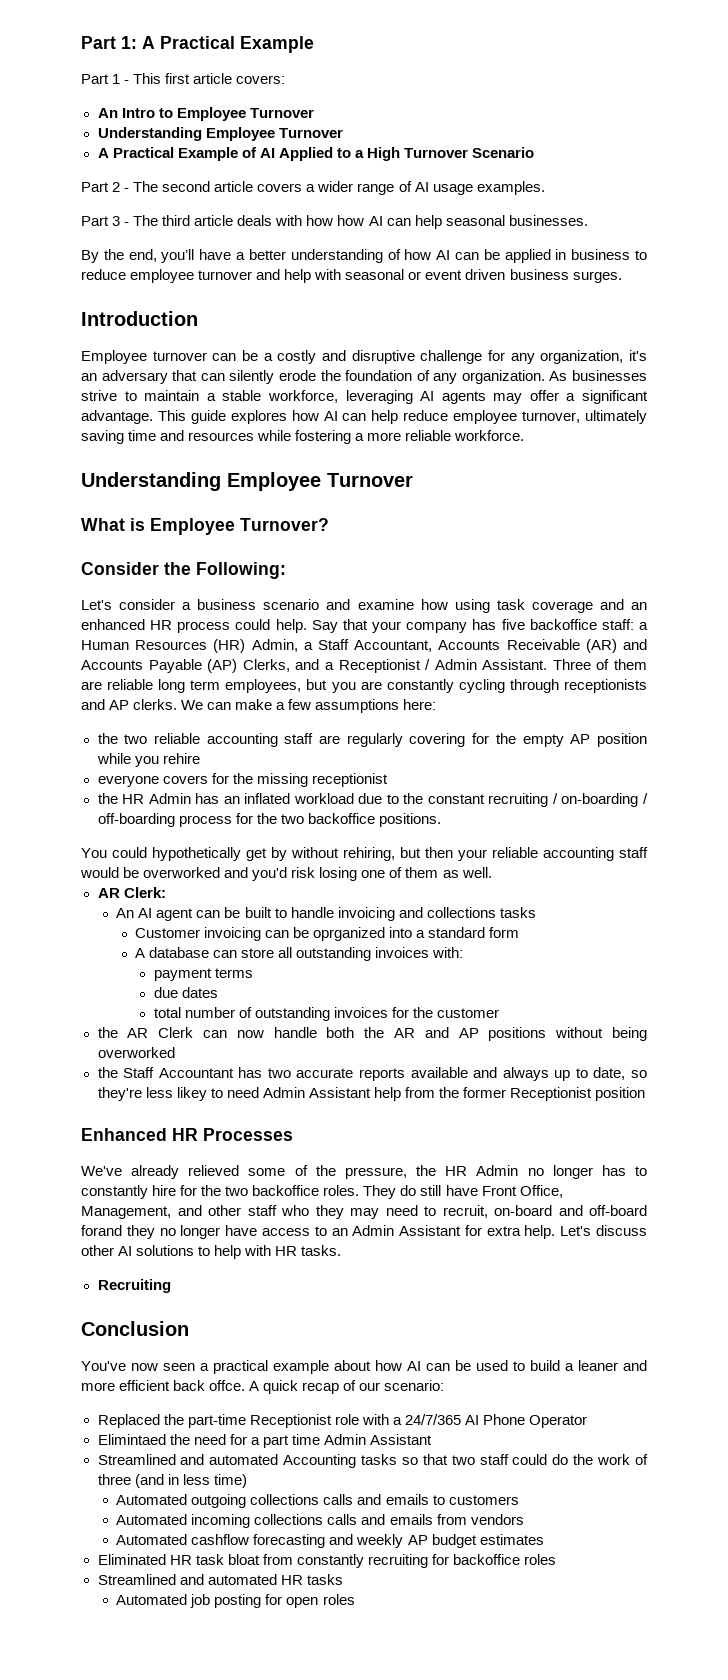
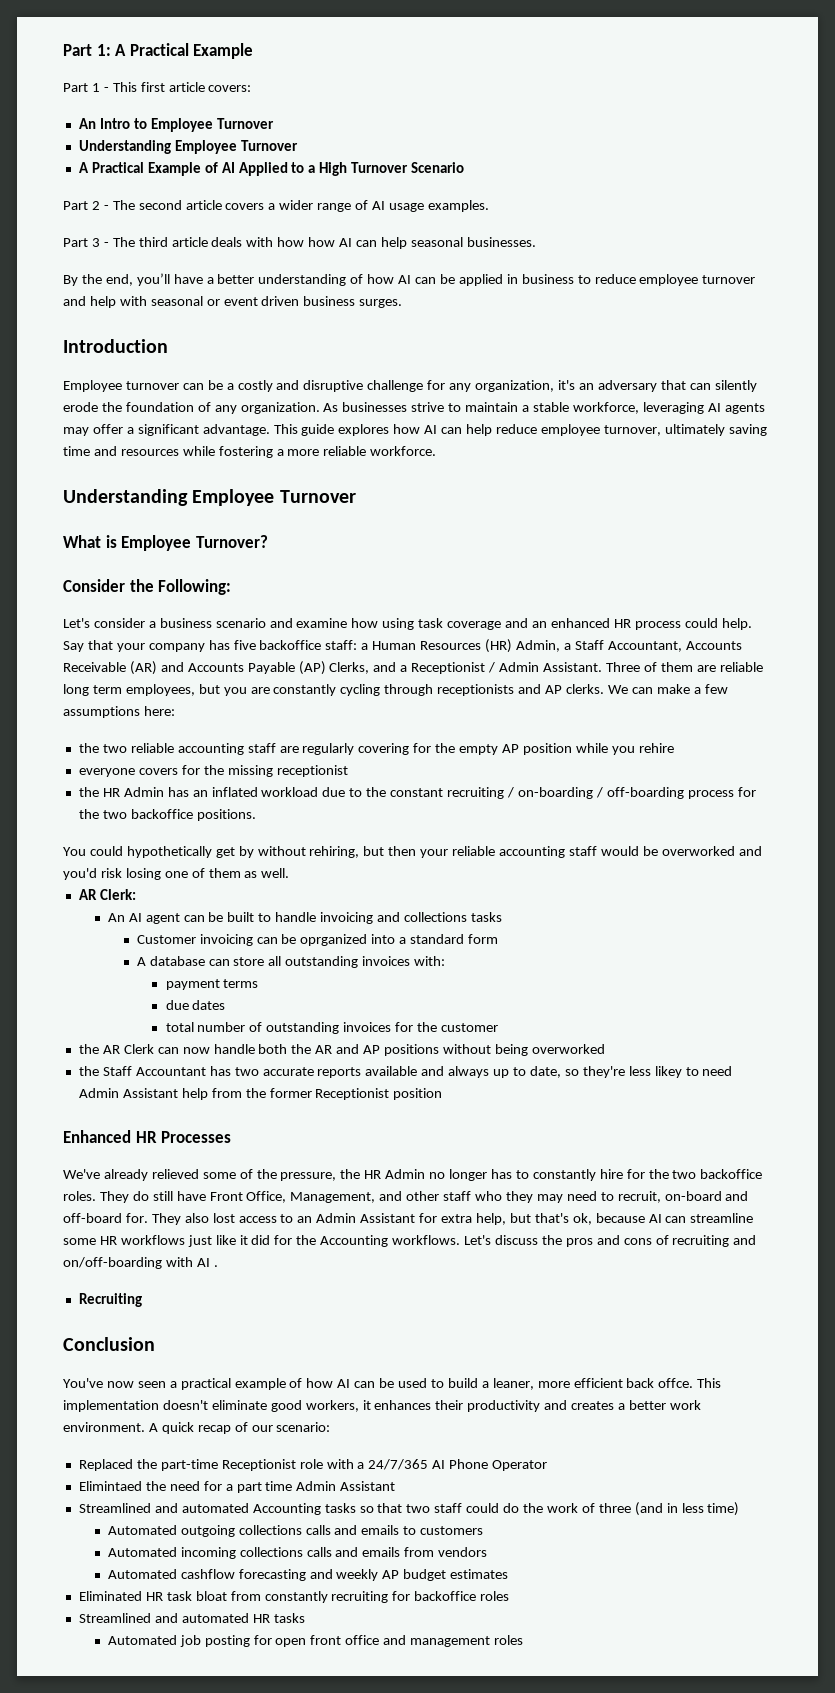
[81,1225,258,1239] forand they no longer have -> [125,1213,235,1225] for. They also lost
[524,1225,647,1239] [81,1245,342,1259] help. Let's discuss other AI solutions to help with HR tasks. -> [475,1213,754,1225] [63,1235,757,1247] [63,1257,218,1269] help, but that's ok, because AI can streamline some HR workflows just like it did for the Accounting workflows. Let's discuss the pros and cons of recruiting and on/off-boarding with AI .
[334,1360,371,1371] about -> [289,1378,303,1388] of
[578,1360,647,1371] leaner and -> [492,1378,534,1390] leaner,
(246, 1385) none -> [697,1378,722,1388] [63,1400,701,1412] [63,1422,145,1432] This implementation doesn't eliminate good workers, it enhances their productivity and creates a better work environment.
(319, 1602) none -> [310,1635,491,1647] front office and management

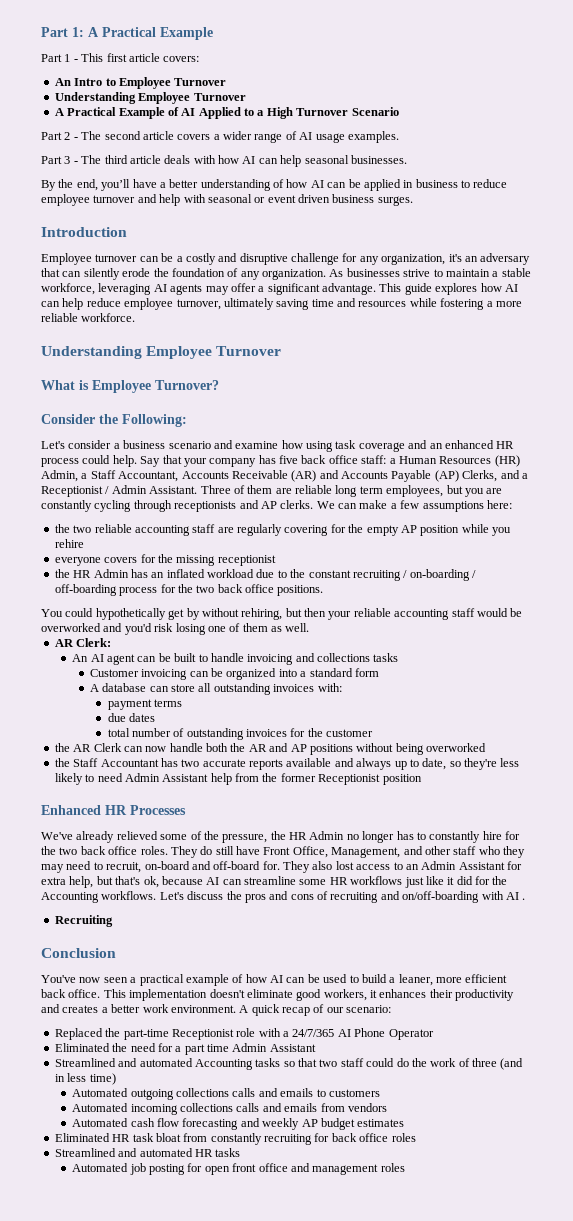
[308,237,336,247] how -> (239, 159) none
[259,640,322,650] backoffice -> [301,455,358,464] back office
[130,809,193,819] backoffice -> [217,584,274,593] back office
[300,934,368,946] oprganized -> [226,668,277,680] organized
[654,1066,682,1078] likey -> [54,773,83,785] likely
[700,1169,763,1179] backoffice -> [80,846,138,855] back office
[658,1378,694,1388] offce. -> [68,989,101,998] office.
[78,1481,142,1491] Elimintaed -> [54,1043,110,1052] Eliminated
[180,1569,235,1579] cashflow -> [130,1118,180,1127] cash flow
[414,1591,477,1601] backoffice -> [331,1133,389,1142] back office

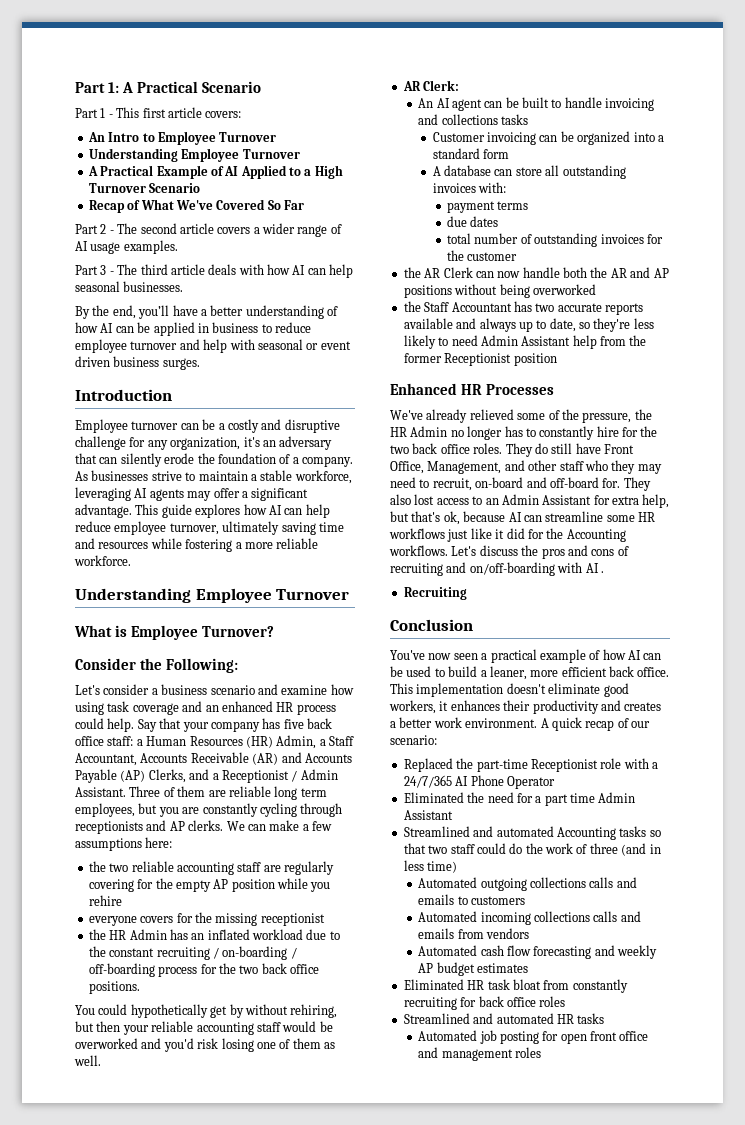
[160,27,213,40] Example -> [201,81,261,93] Scenario
(399, 111) none -> [88,199,304,213] // Recap of What We've Covered So Far
[240,269,326,280] any organization. -> [292,456,353,467] a company.

